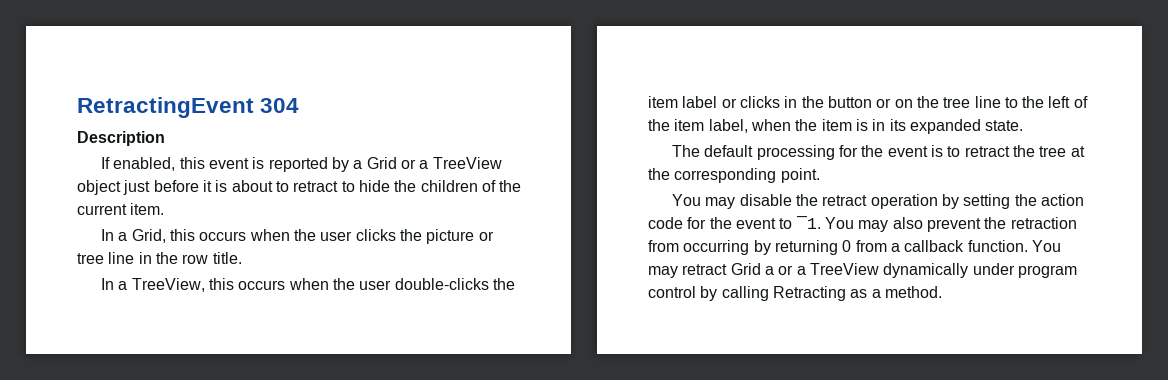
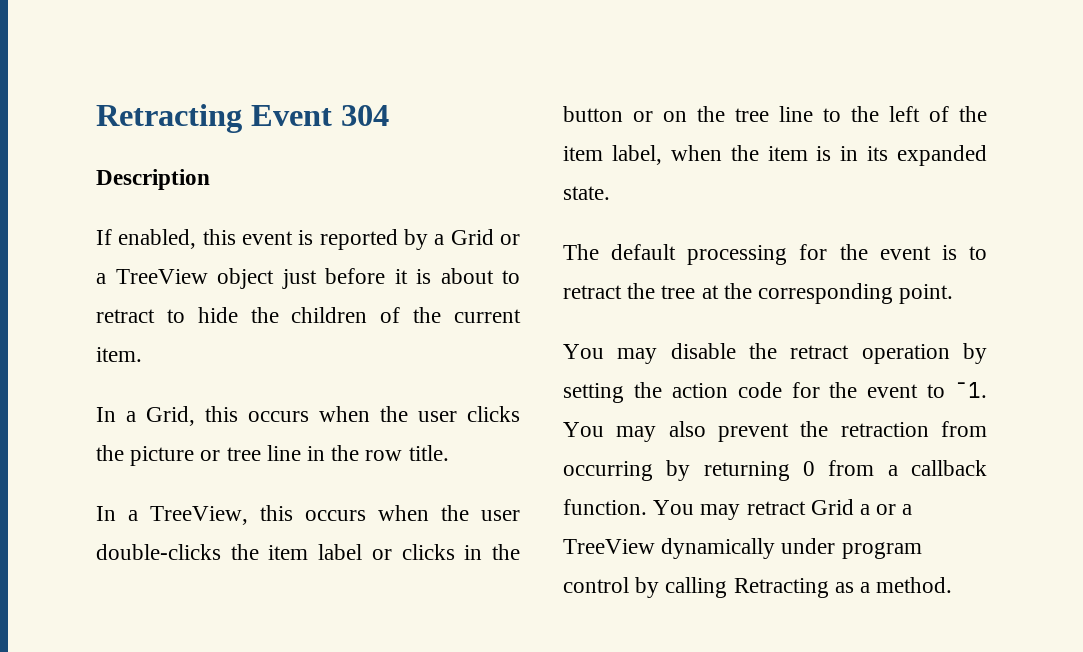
[77,97,254,118] RetractingEvent -> [96,104,332,133] Retracting Event

